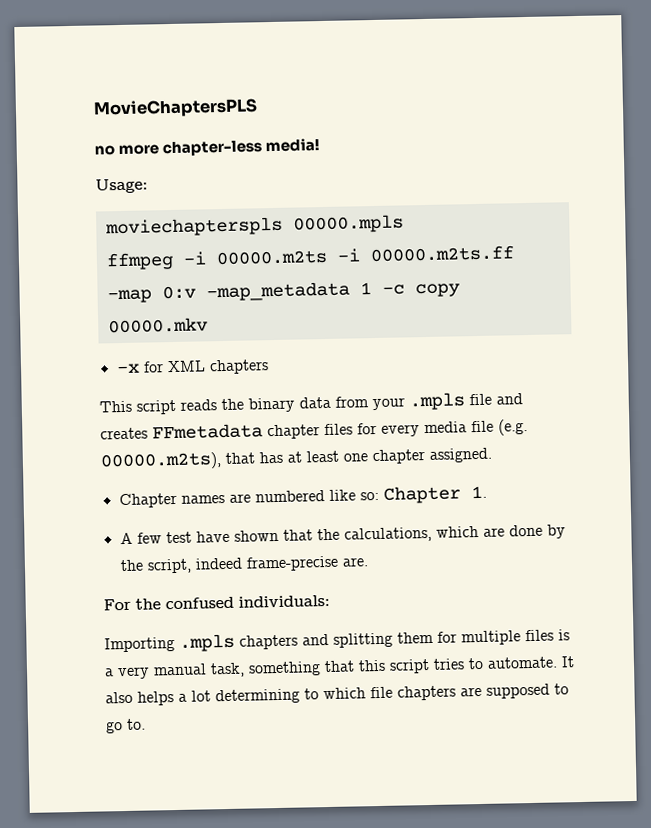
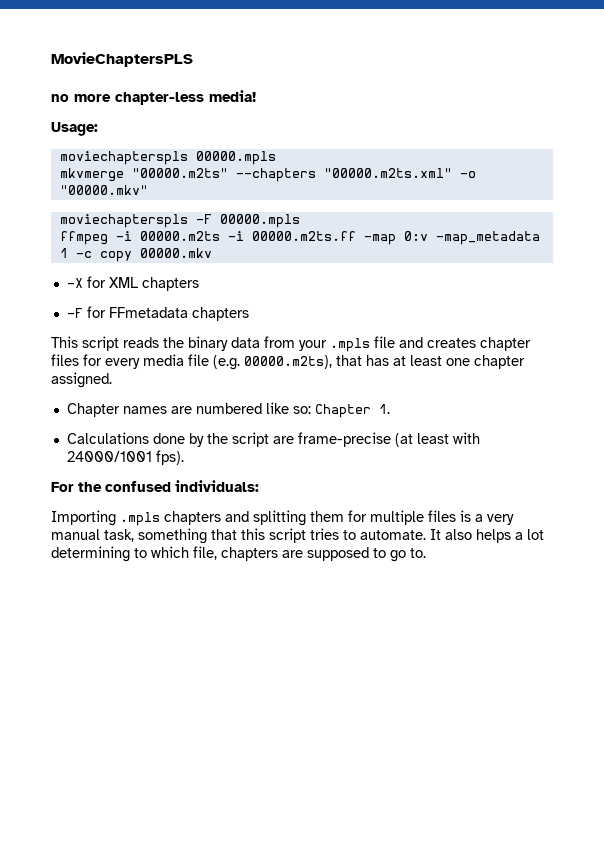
(404, 224) none -> [59,168,476,182] [59,185,148,195] [59,214,300,228] // mkvmerge "00000.m2ts" --chapters "00000.m2ts.xml" -o "00000.mkv" // moviechapterspls -F 00000.mpls
[115,363,140,374] -x -> [66,278,83,288] -X
(269, 367) none -> [66,306,249,321] // -F for FFmetadata chapters
[152,423,263,440] FFmetadata -> (476, 343) none
[119,524,566,545] [119,555,369,574] A few test have shown that the calculations, which are done by the script, indeed frame-precise are. -> [66,432,480,447] [66,450,184,465] Calculations done by the script are frame-precise (at least with 24000/1001 fps).
[370,686,393,699] file -> [193,546,217,560] file,

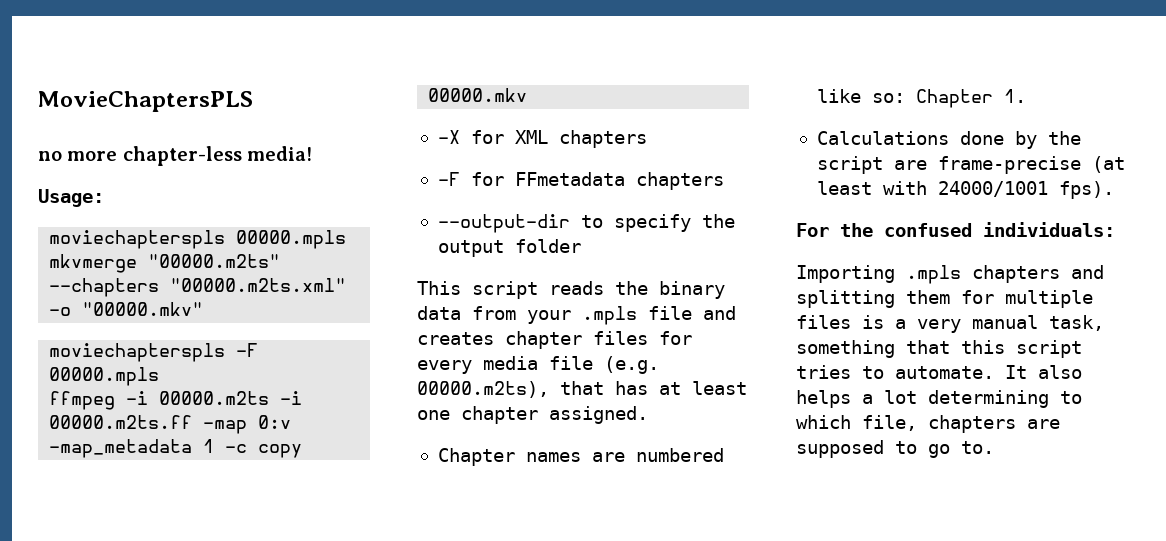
(249, 314) none -> [437,214,735,233] [437,239,581,257] // --output-dir to specify the output folder

